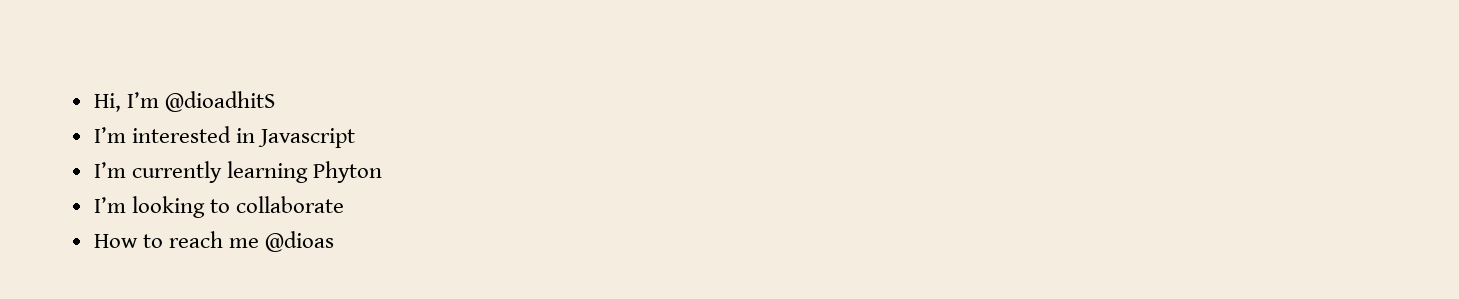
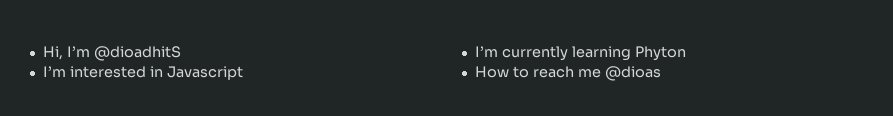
[93,196,344,218] // I’m looking to collaborate -> (686, 53) none

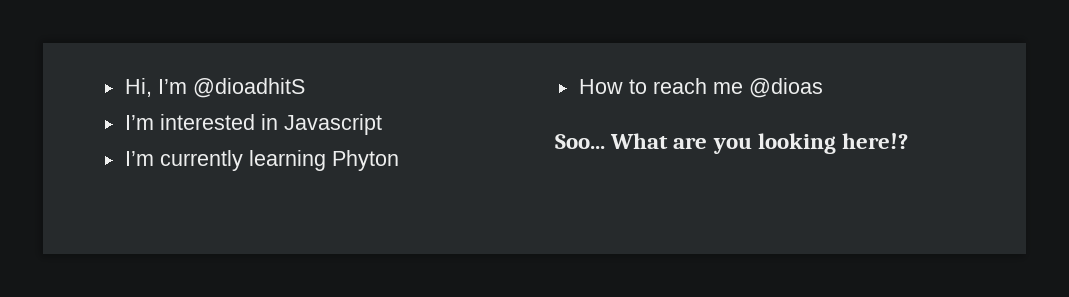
(661, 73) none -> [555,133,909,154] // Soo... What are you looking here!?

